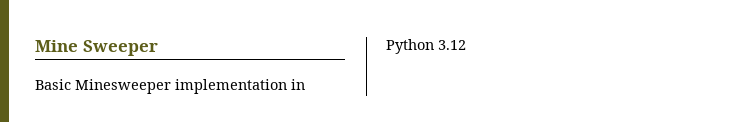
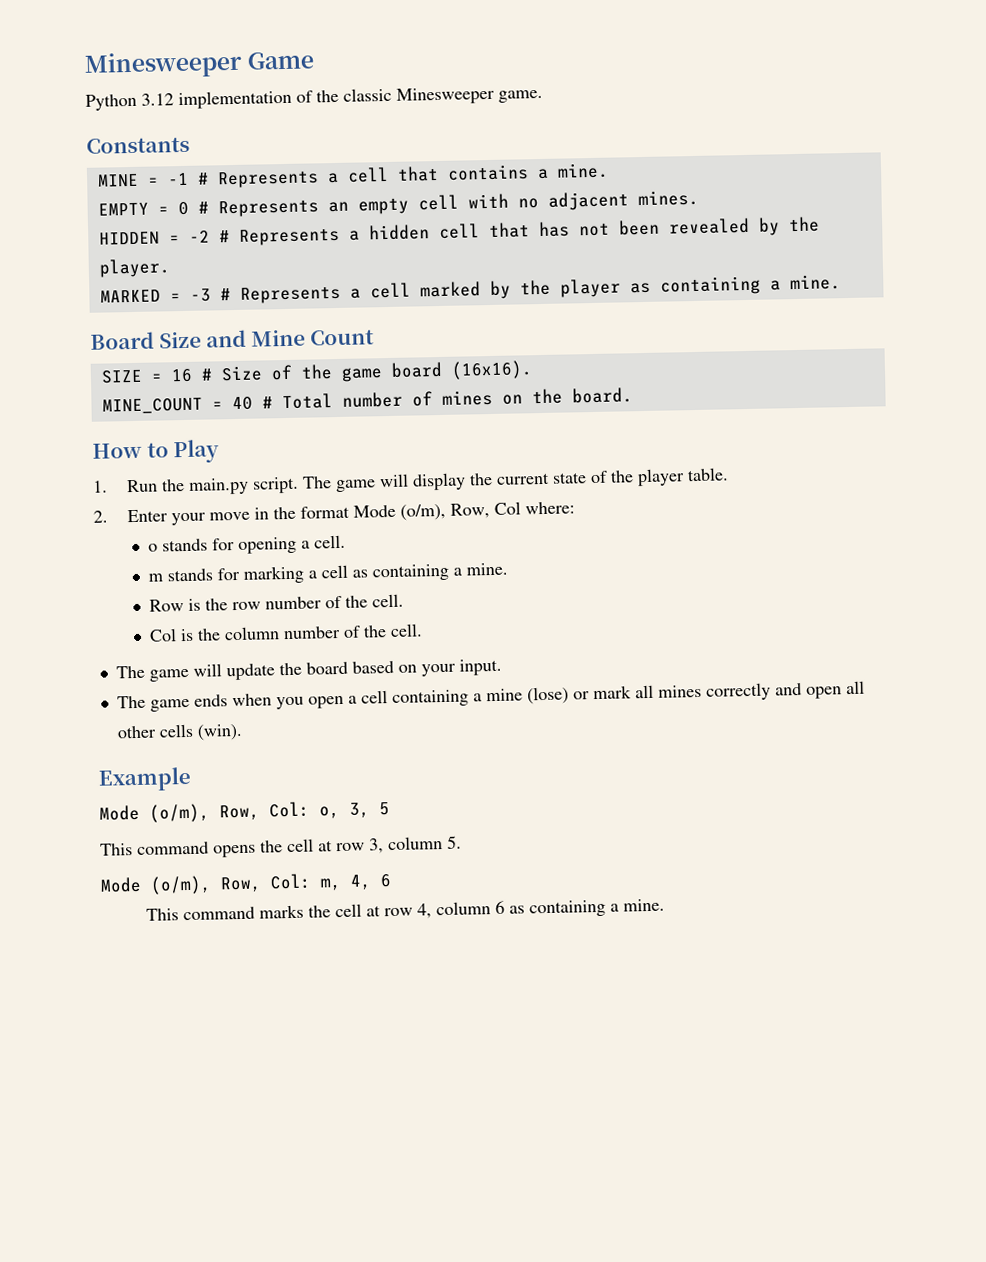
[35,40,158,56] [35,79,305,94] [386,39,466,54] Mine Sweeper // Basic Minesweeper implementation in Python 3.12 -> [84,50,315,79] [85,86,543,111] [86,136,190,154] [97,162,609,189] [97,189,699,218] [98,216,820,246] [98,258,171,278] [99,274,841,304] [90,329,375,350] [100,360,533,384] [101,387,633,415] [92,439,220,464] [92,467,730,495] [93,501,576,526] [148,534,347,554] [148,562,509,584] [149,593,405,612] [149,623,424,642] [115,658,502,682] [116,680,865,712] [116,723,243,741] [98,766,192,792] [99,801,390,823] [100,835,462,858] [100,873,391,895] [146,898,666,921] Minesweeper Game // Python 3.12 implementation of the classic Minesweeper game. // Constants // MINE = -1 # Represents a cell that contains a mine. // EMPTY = 0 # Represents an empty cell with no adjacent mines. // HIDDEN = -2 # Represents a hidden cell that has not been revealed by the player. // MARKED = -3 # Represents a cell marked by the player as containing a mine. // Board Size and Mine Count // SIZE = 16 # Size of the game board (16x16). // MINE_COUNT = 40 # Total number of mines on the board. // How to Play // 1. Run the main.py script. The game will display the current state of the player table. // 2. Enter your move in the format Mode (o/m), Row, Col where: // o stands for opening a cell. // m stands for marking a cell as containing a mine. // Row is the row number of the cell. // Col is the column number of the cell. // The game will update the board based on your input. // The game ends when you open a cell containing a mine (lose) or mark all mines correctly and open all other cells (win). // Example // Mode (o/m), Row, Col: o, 3, 5 // This command opens the cell at row 3, column 5. // Mode (o/m), Row, Col: m, 4, 6 // This command marks the cell at row 4, column 6 as containing a mine.

